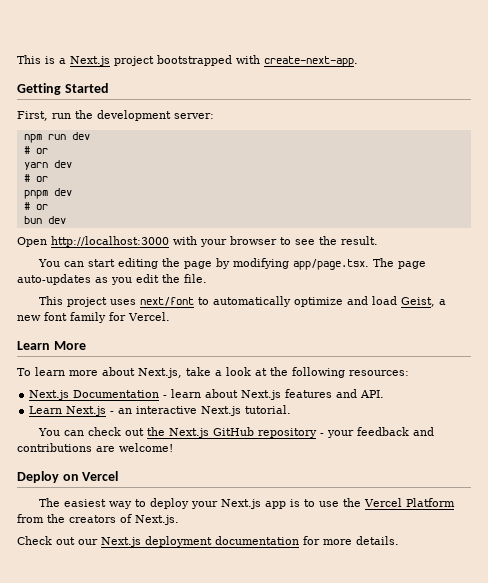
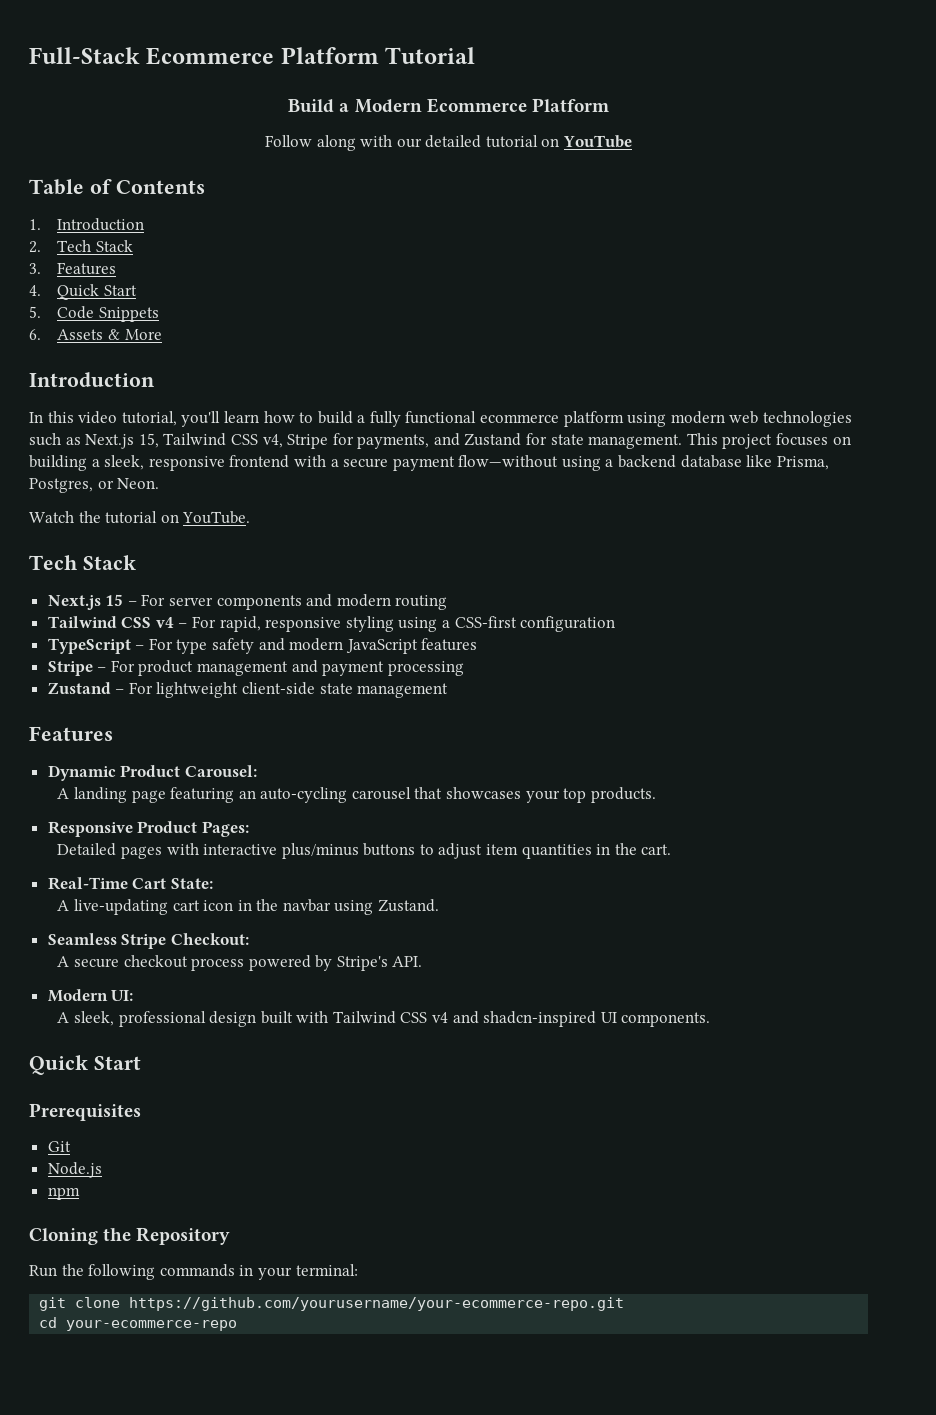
[17,55,358,67] [17,83,109,95] [17,110,214,121] [23,132,90,143] [23,146,48,154] [23,160,72,170] [23,174,48,182] [23,188,72,199] [23,202,48,210] [23,216,66,224] [17,236,378,247] [38,258,427,270] [17,274,207,285] [39,296,447,307] [17,312,170,323] [17,341,86,350] [17,367,409,378] [29,389,385,400] [29,405,292,416] [38,427,435,438] [17,443,173,452] [17,471,119,483] [39,498,456,509] [17,514,179,525] [17,536,399,547] This is a Next.js project bootstrapped with create-next-app. // Getting Started // First, run the development server: // npm run dev // # or // yarn dev // # or // pnpm dev // # or // bun dev // Open http://localhost:3000 with your browser to see the result. // You can start editing the page by modifying app/page.tsx. The page auto-updates as you edit the file. // This project uses next/font to automatically optimize and load Geist, a new font family for Vercel. // Learn More // To learn more about Next.js, take a look at the following resources: // Next.js Documentation - learn about Next.js features and API. // Learn Next.js - an interactive Next.js tutorial. // You can check out the Next.js GitHub repository - your feedback and contributions are welcome! // Deploy on Vercel // The easiest way to deploy your Next.js app is to use the Vercel Platform from the creators of Next.js. // Check out our Next.js deployment documentation for more details. -> [29,47,476,65] [288,98,609,113] [264,135,633,151] [29,179,205,195] [29,218,145,231] [29,240,133,253] [29,262,117,275] [29,284,137,300] [29,306,159,322] [29,329,162,340] [29,372,155,387] [29,411,853,427] [29,433,851,449] [29,455,829,471] [29,478,160,493] [29,511,251,524] [29,555,136,570] [47,594,448,610] [47,616,616,632] [47,638,478,654] [47,660,464,676] [47,682,449,698] [29,726,113,741] [47,765,257,781] [57,787,656,803] [47,821,249,837] [57,843,672,859] [47,877,213,890] [57,899,440,915] [47,933,249,949] [57,955,423,971] [47,989,134,1002] [57,1011,711,1027] [29,1055,141,1075] [29,1103,141,1121] [47,1141,71,1152] [47,1162,102,1178] [47,1187,80,1200] [29,1227,231,1245] [29,1264,358,1280] [39,1297,625,1311] [39,1317,238,1331] Full‑Stack Ecommerce Platform Tutorial // Build a Modern Ecommerce Platform // Follow along with our detailed tutorial on YouTube // Table of Contents // 1. Introduction // 2. Tech Stack // 3. Features // 4. Quick Start // 5. Code Snippets // 6. Assets & More // Introduction // In this video tutorial, you'll learn how to build a fully functional ecommerce platform using modern web technologies such as Next.js 15, Tailwind CSS v4, Stripe for payments, and Zustand for state management. This project focuses on building a sleek, responsive frontend with a secure payment flow—without using a backend database like Prisma, Postgres, or Neon. // Watch the tutorial on YouTube. // Tech Stack // Next.js 15 – For server components and modern routing // Tailwind CSS v4 – For rapid, responsive styling using a CSS‑first configuration // TypeScript – For type safety and modern JavaScript features // Stripe – For product management and payment processing // Zustand – For lightweight client‑side state management // Features // Dynamic Product Carousel: // A landing page featuring an auto‑cycling carousel that showcases your top products. // Responsive Product Pages: // Detailed pages with interactive plus/minus buttons to adjust item quantities in the cart. // Real‑Time Cart State: // A live-updating cart icon in the navbar using Zustand. // Seamless Stripe Checkout: // A secure checkout process powered by Stripe's API. // Modern UI: // A sleek, professional design built with Tailwind CSS v4 and shadcn‑inspired UI components. // Quick Start // Prerequisites // Git // Node.js // npm // Cloning the Repository // Run the following commands in your terminal: // git clone https://github.com/yourusername/your-ecommerce-repo.git // cd your-ecommerce-repo

